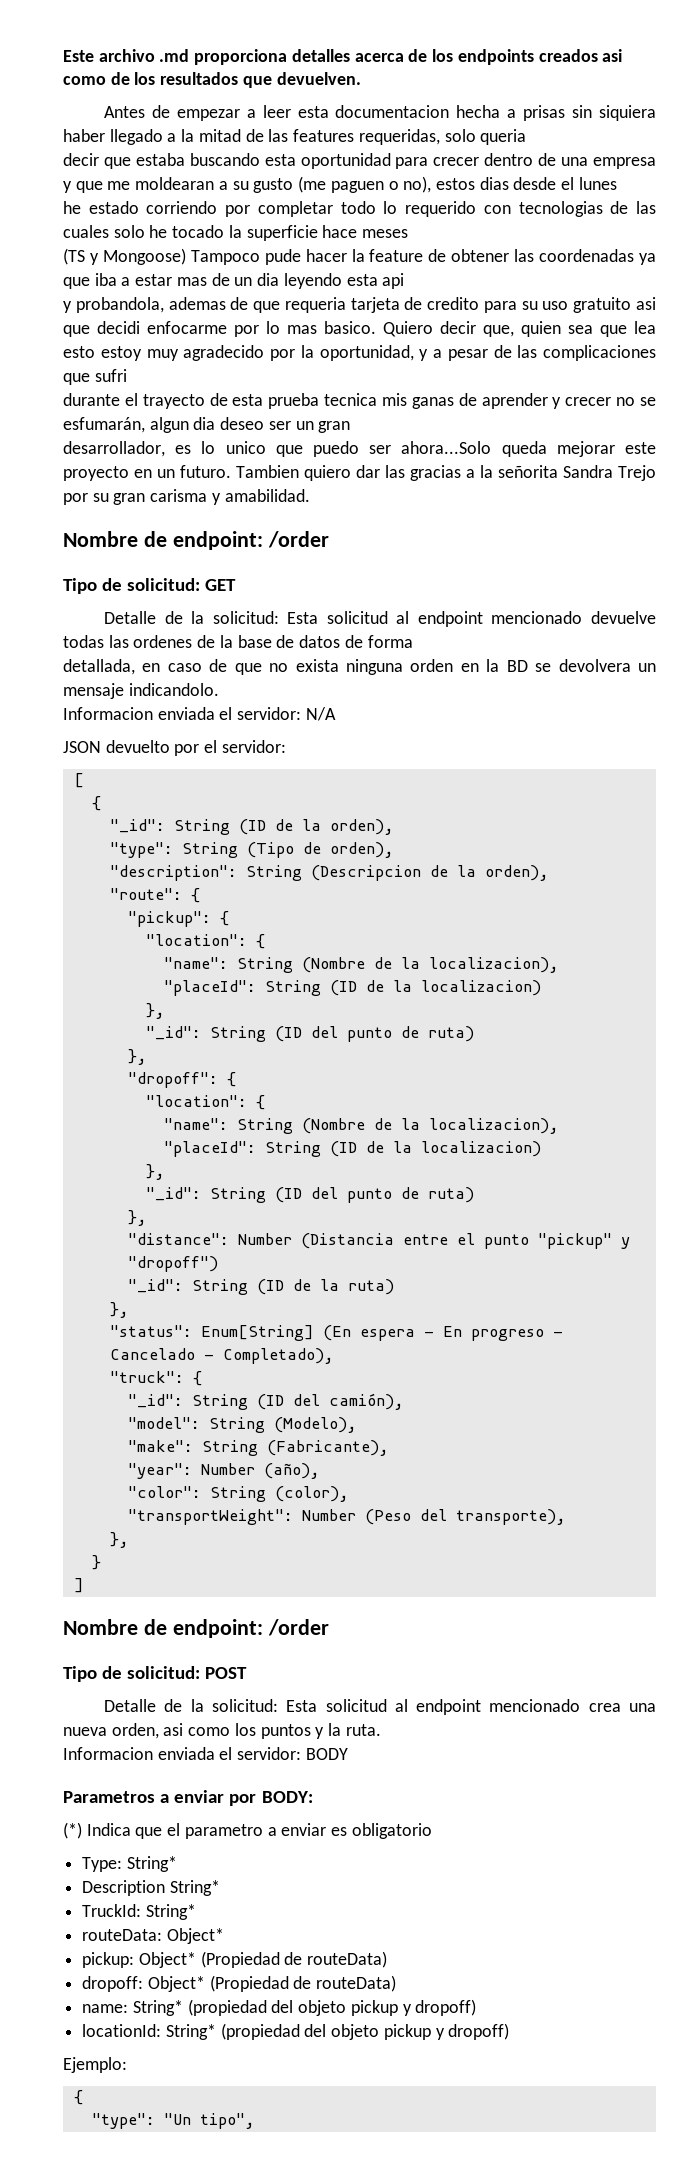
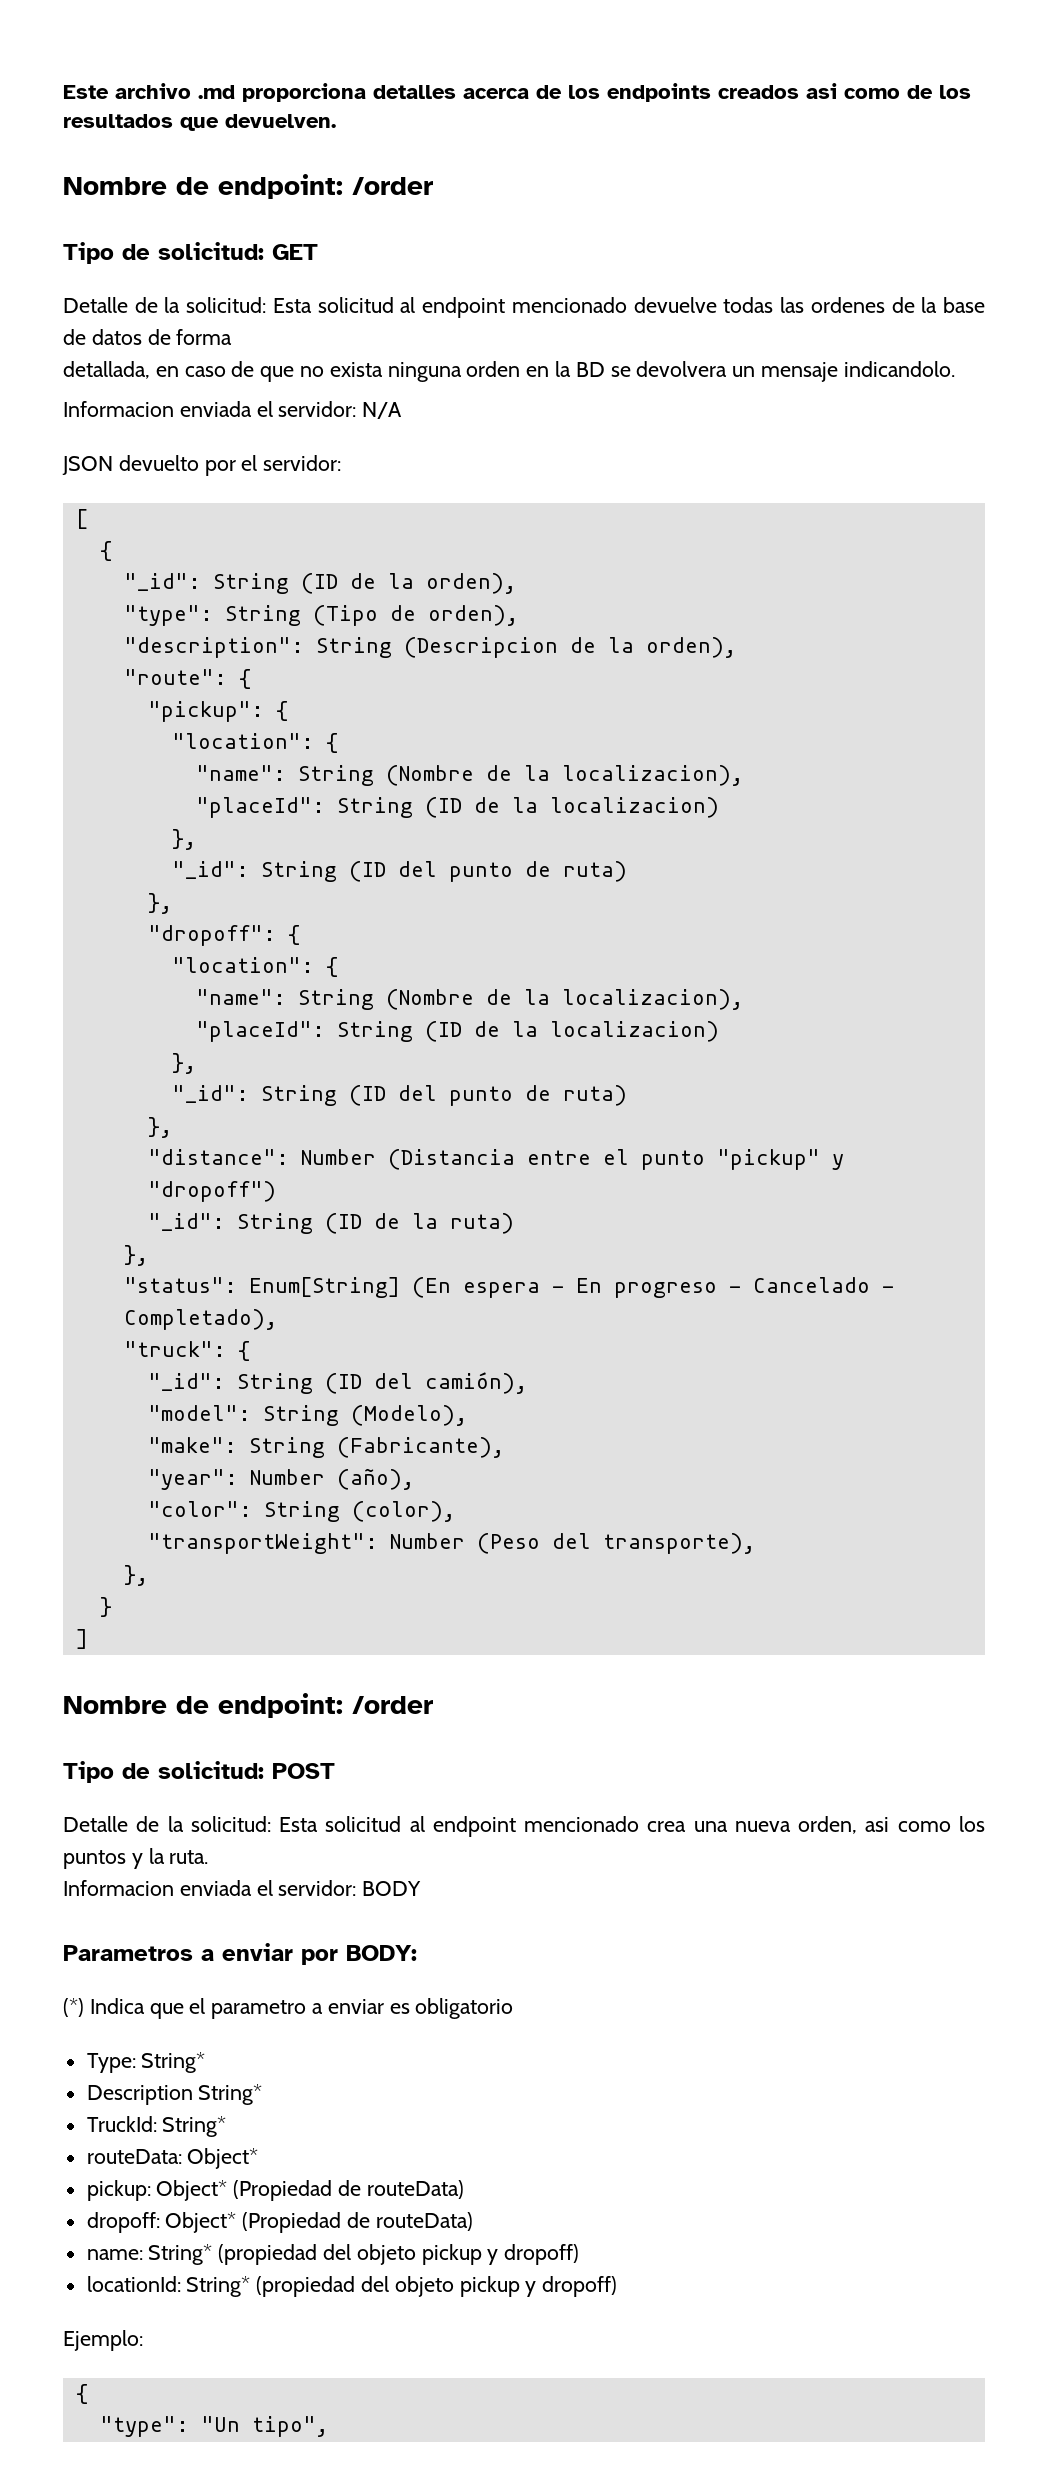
[103,105,656,121] [63,129,527,145] [63,153,657,169] [63,176,617,193] [63,201,657,217] [63,225,409,241] [63,248,657,265] [63,273,405,289] [63,297,656,313] [63,321,656,337] [63,345,656,361] [63,369,127,385] [63,393,656,409] [63,417,351,433] [63,441,656,457] [63,465,656,481] [63,489,310,505] // Antes de empezar a leer esta documentacion hecha a prisas sin siquiera haber llegado a la mitad de las features requeridas, solo queria // decir que estaba buscando esta oportunidad para crecer dentro de una empresa y que me moldearan a su gusto (me paguen o no), estos dias desde el lunes // he estado corriendo por completar todo lo requerido con tecnologias de las cuales solo he tocado la superficie hace meses // (TS y Mongoose) Tampoco pude hacer la feature de obtener las coordenadas ya que iba a estar mas de un dia leyendo esta api // y probandola, ademas de que requeria tarjeta de credito para su uso gratuito asi que decidi enfocarme por lo mas basico. Quiero decir que, quien sea que lea esto estoy muy agradecido por la oportunidad, y a pesar de las complicaciones que sufri // durante el trayecto de esta prueba tecnica mis ganas de aprender y crecer no se esfumarán, algun dia deseo ser un gran // desarrollador, es lo unico que puedo ser ahora...Solo queda mejorar este proyecto en un futuro. Tambien quiero dar las gracias a la señorita Sandra Trejo por su gran carisma y amabilidad. -> (336, 121) none

